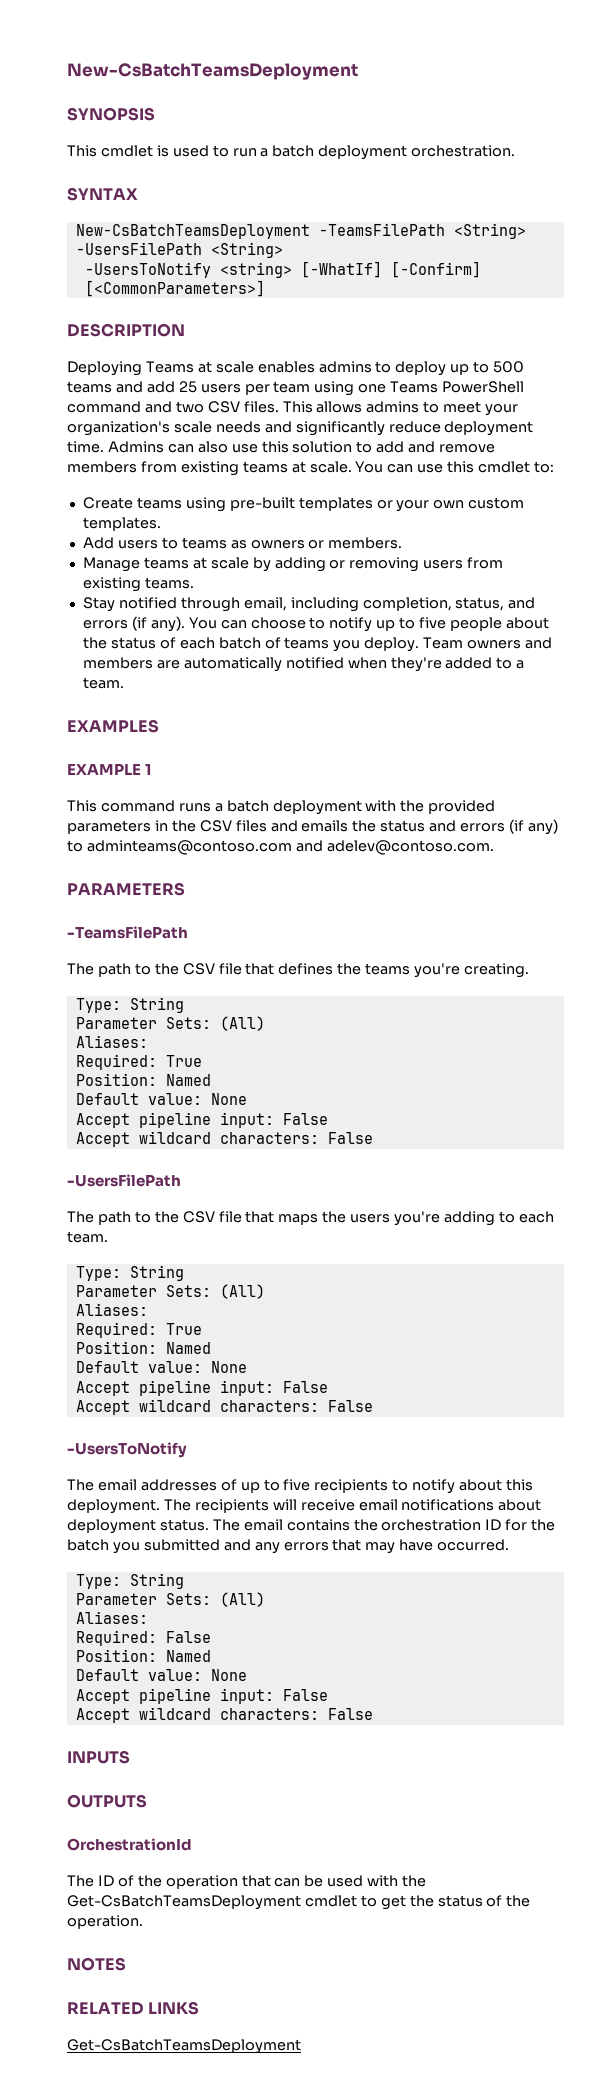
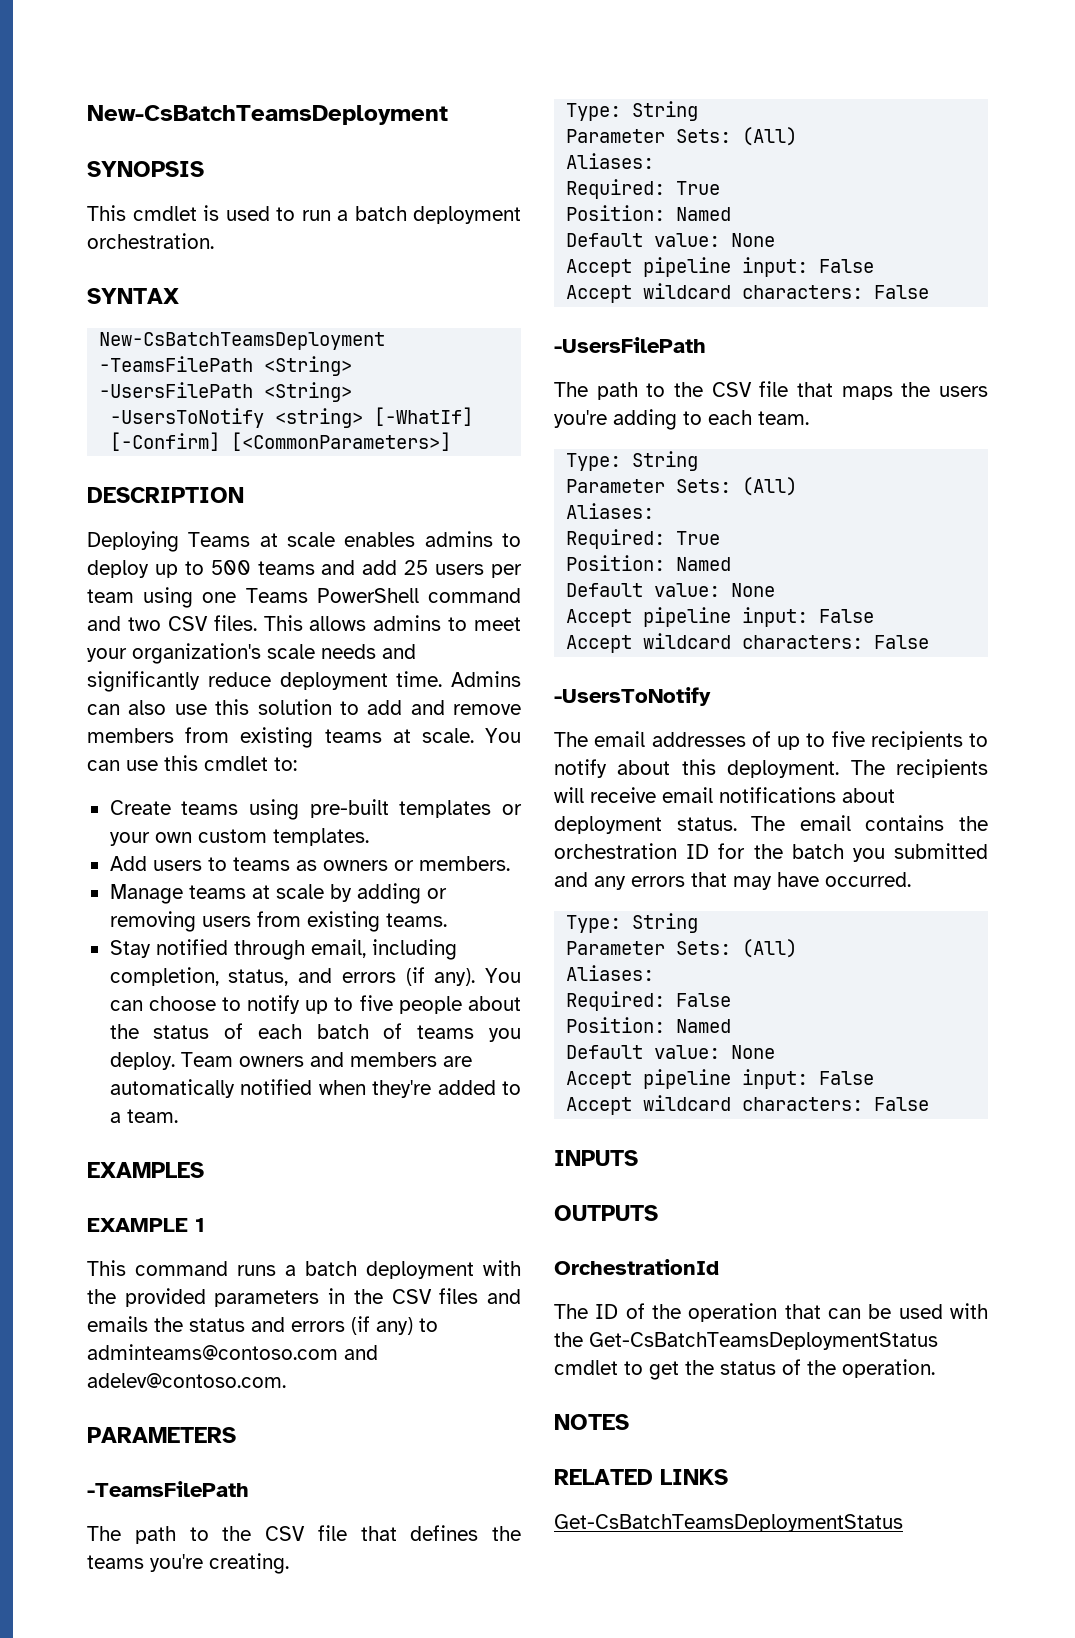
[67,1895,301,1910] Get-CsBatchTeamsDeployment -> [589,1332,938,1350] Get-CsBatchTeamsDeploymentStatus
[67,2039,301,2054] Get-CsBatchTeamsDeployment -> [554,1514,903,1532] Get-CsBatchTeamsDeploymentStatus

